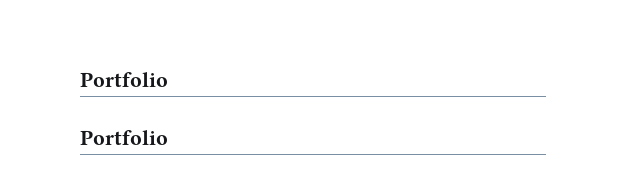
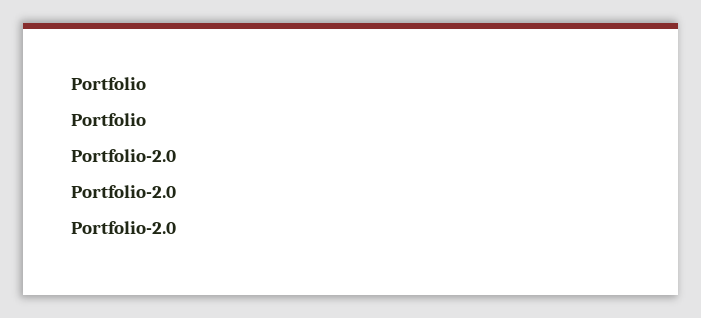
(168, 137) none -> [71,149,176,162] [71,185,176,198] [71,221,176,234] // Portfolio-2.0 // Portfolio-2.0 // Portfolio-2.0

